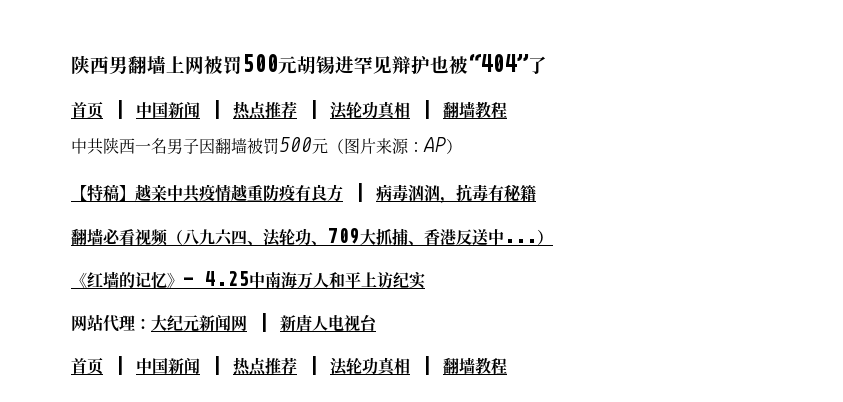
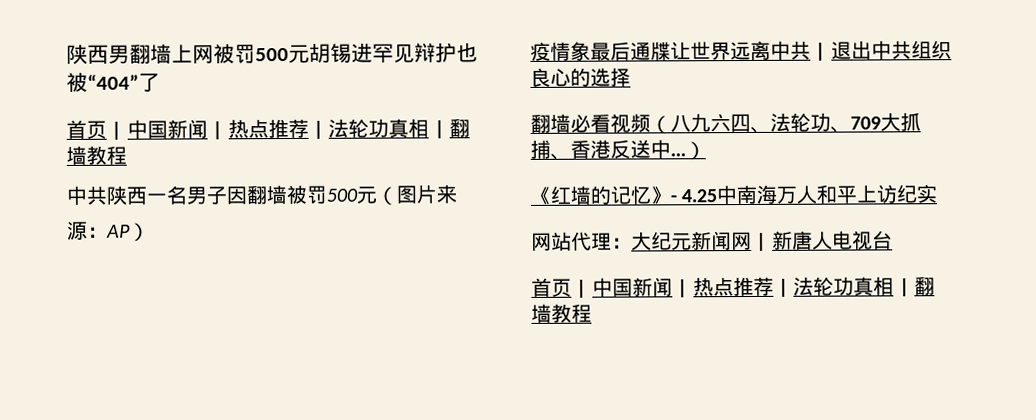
[71,183,536,204] 【特稿】越亲中共疫情越重防疫有良方 | 病毒汹汹，抗毒有秘籍 -> [530,40,952,61] [530,67,631,87] 疫情象最后通牒让世界远离中共 | 退出中共组织良心的选择

